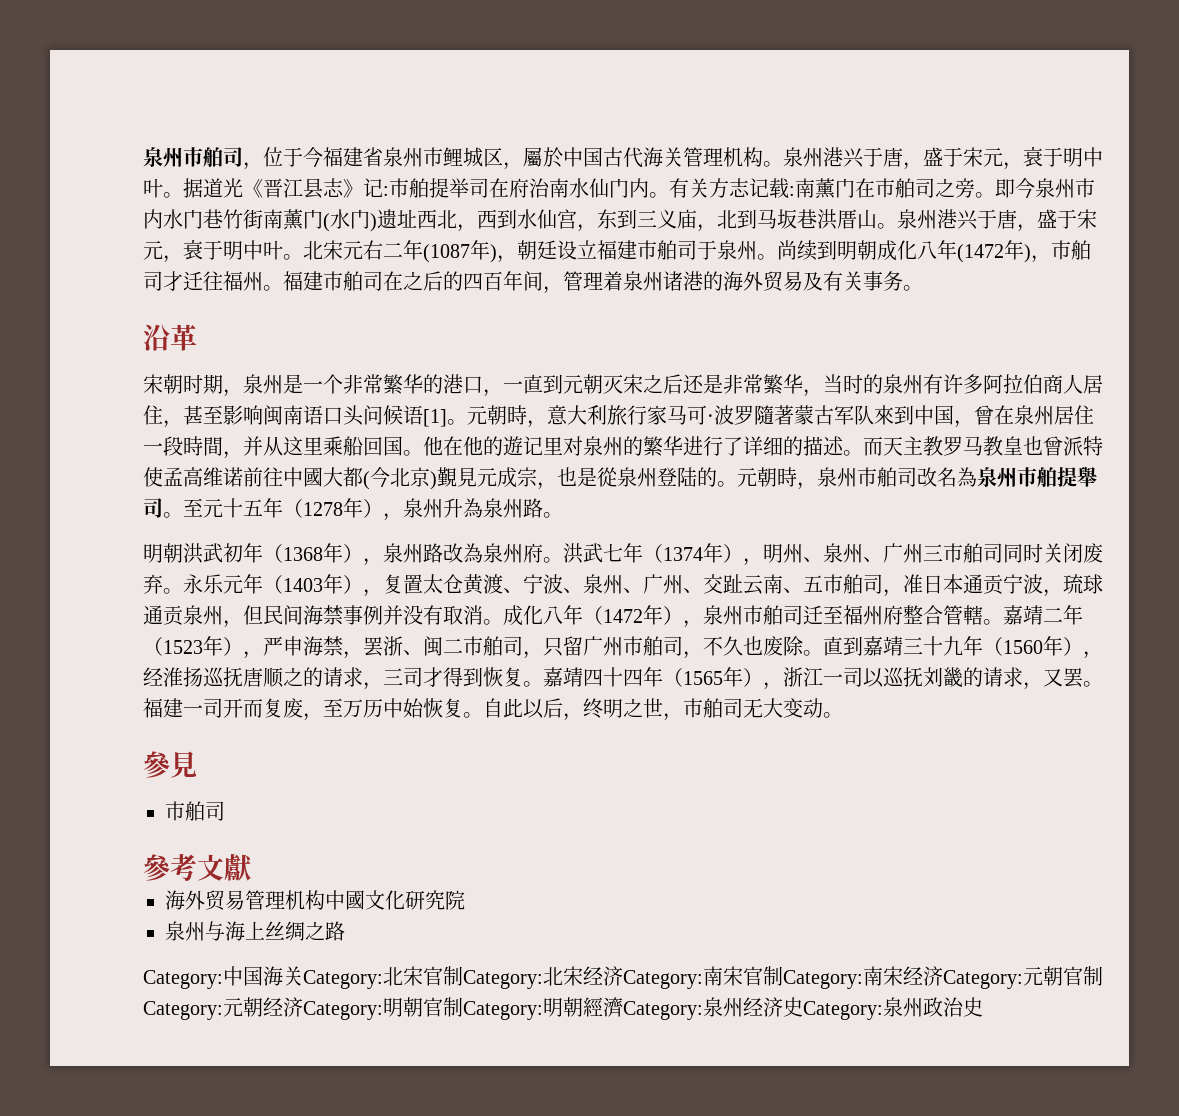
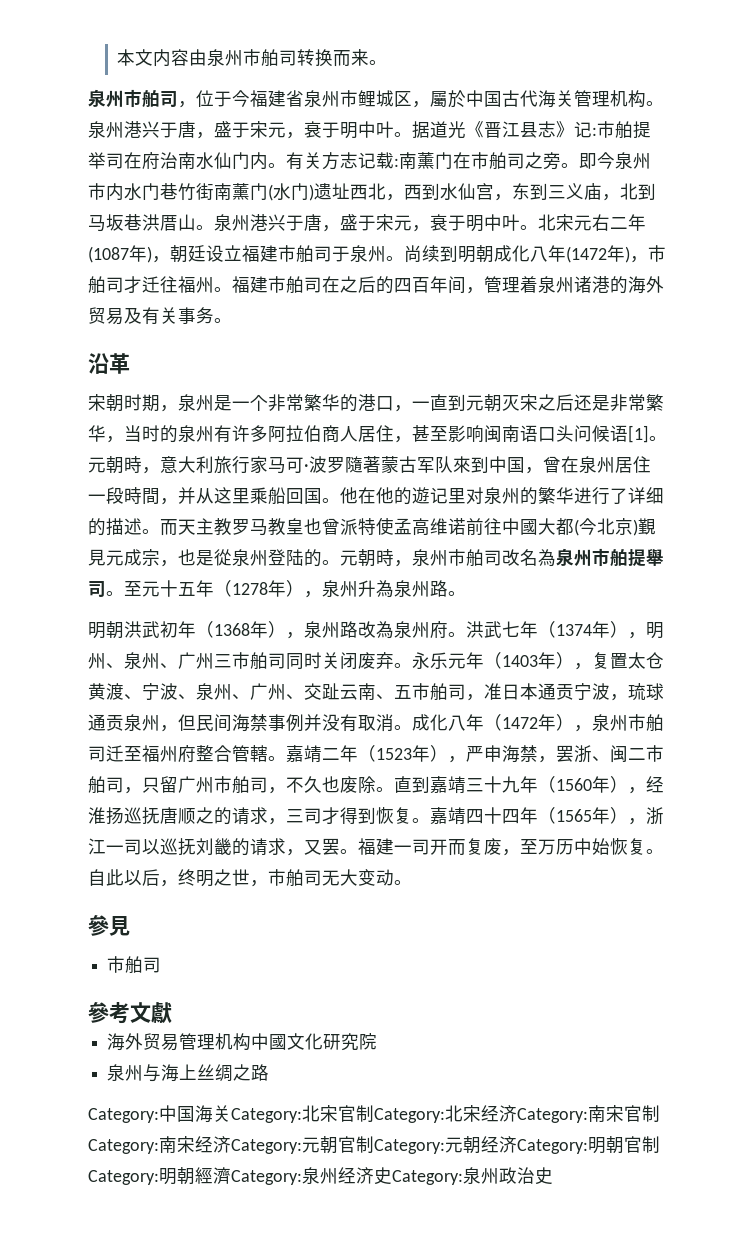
(143, 157) none -> [117,49,388,67] 本文内容由泉州市舶司转换而来。 //

